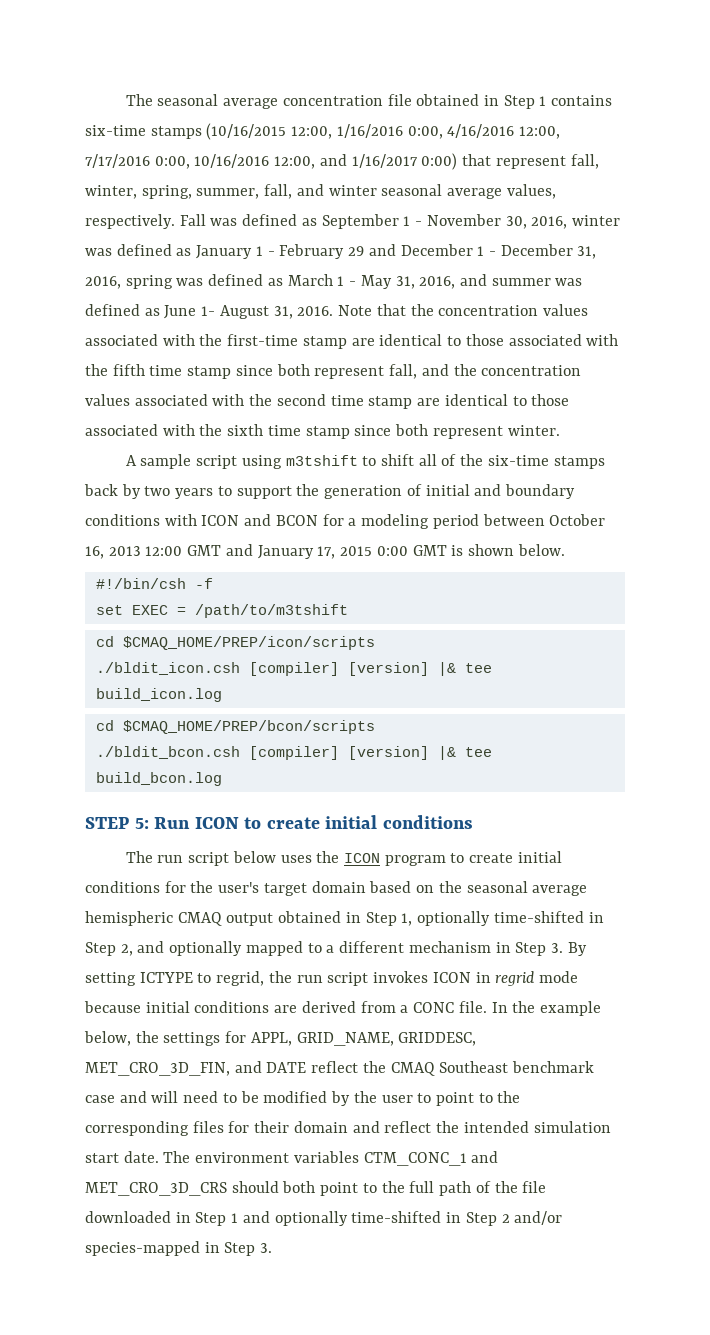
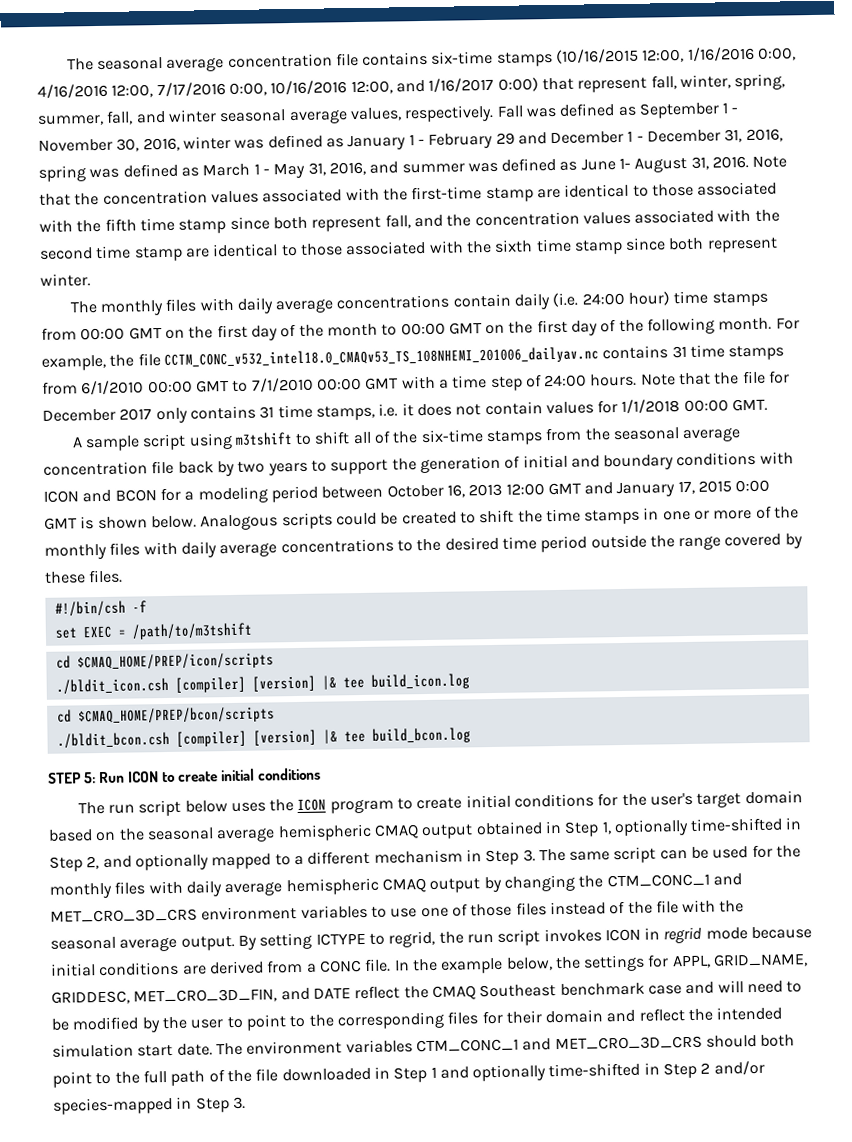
[416,94,547,109] obtained in Step 1 -> (359, 59) none
(560, 430) none -> [69,290,768,316] [41,317,800,341] [41,344,785,371] [42,370,791,396] [42,398,769,424] // The monthly files with daily average concentrations contain daily (i.e. 24:00 hour) time stamps from 00:00 GMT on the first day of the month to 00:00 GMT on the first day of the following month. For example, the file CCTM_CONC_v532_intel18.0_CMAQv53_TS_108NHEMI_201006_dailyav.nc contains 31 time stamps from 6/1/2010 00:00 GMT to 7/1/2010 00:00 GMT with a time step of 24:00 hours. Note that the file for December 2017 only contains 31 time stamps, i.e. it does not contain values for 1/1/2018 00:00 GMT.
(605, 462) none -> [545,427,742,443] [43,460,175,476] from the seasonal average concentration file
(565, 550) none -> [200,505,800,531] [44,533,803,560] [44,569,124,584] Analogous scripts could be created to shift the time stamps in one or more of the monthly files with daily average concentrations to the desired time period outside the range covered by these files.
(563, 948) none -> [538,844,802,864] [49,873,742,899] [50,899,745,923] [50,935,235,952] The same script can be used for the monthly files with daily average hemispheric CMAQ output by changing the CTM_CONC_1 and MET_CRO_3D_CRS environment variables to use one of those files instead of the file with the seasonal average output.

